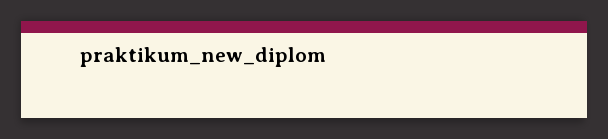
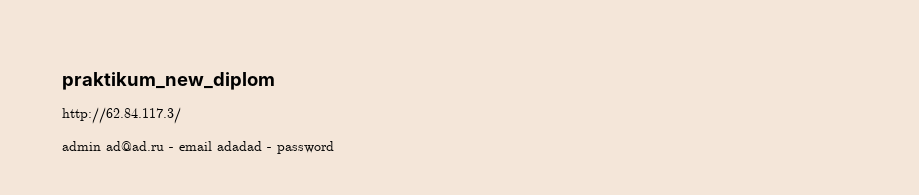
(326, 57) none -> [62,107,181,124] [62,141,334,154] // http://62.84.117.3/ // admin ad@ad.ru - email adadad - password

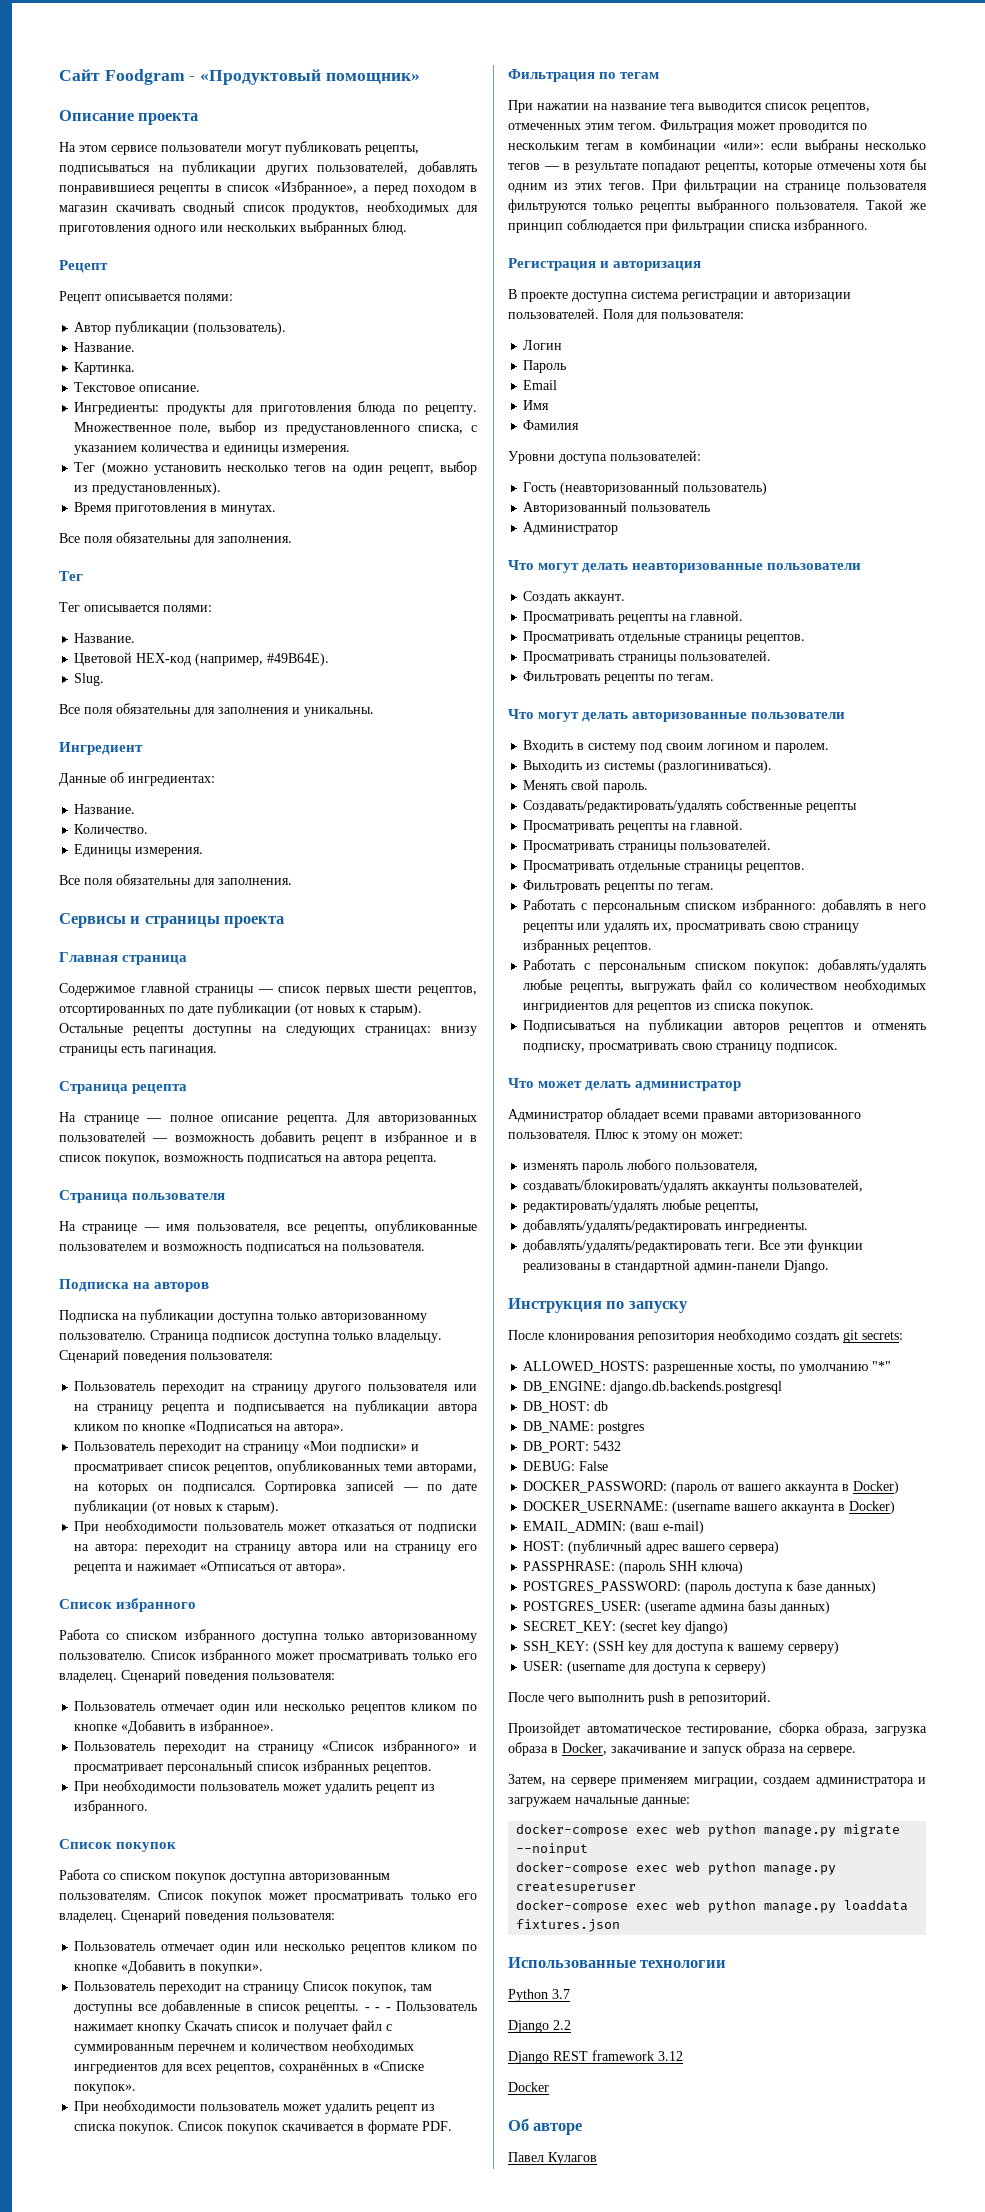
[62,72,275,90] [62,107,181,124] [62,141,334,154] praktikum_new_diplom // http://62.84.117.3/ // admin ad@ad.ru - email adadad - password -> [59,69,420,85] [59,110,199,125] [59,141,419,155] [59,161,477,175] [59,181,477,195] [59,201,478,215] [59,221,407,235] [59,260,108,273] [59,291,233,304] [74,321,287,335] [74,342,136,352] [74,362,136,375] [74,382,201,392] [74,401,478,415] [74,421,477,435] [74,445,351,455] [74,461,477,475] [74,482,222,495] [74,502,277,515] [59,532,292,546] [59,571,83,581] [59,602,212,612] [74,633,136,643] [74,652,330,666] [74,673,105,686] [59,703,374,717] [59,742,143,755] [59,772,215,786] [74,804,136,814] [74,824,149,834] [74,844,204,857] [59,874,292,888] [59,913,285,928] [59,952,188,965] [59,982,477,996] [59,1002,422,1016] [59,1023,477,1036] [59,1046,217,1056] [59,1081,188,1094] [59,1112,477,1125] [59,1131,477,1145] [59,1155,437,1165] [59,1190,226,1203] [59,1220,477,1234] [59,1244,425,1254] [59,1279,210,1292] [59,1309,427,1323] [59,1330,442,1343] [59,1349,273,1363] [74,1381,477,1394] [74,1400,478,1414] [74,1421,345,1434] [74,1441,420,1454] [74,1460,477,1474] [74,1480,477,1494] [74,1500,280,1514] [74,1520,478,1534] [74,1544,478,1554] [74,1561,347,1574] [59,1598,197,1612] [59,1629,477,1643] [59,1649,477,1663] [59,1669,335,1683] [74,1701,477,1714] [74,1720,275,1734] [74,1740,477,1754] [74,1760,433,1774] [74,1780,436,1794] [74,1800,149,1814] [59,1839,177,1852] [59,1869,390,1883] [59,1890,477,1903] [59,1909,335,1923] [74,1941,477,1954] [74,1960,264,1974] [74,1981,433,1994] [74,2000,477,2014] [74,2020,393,2034] [74,2040,415,2054] [74,2061,425,2074] [74,2084,137,2094] [74,2100,436,2114] [74,2120,453,2134] [508,69,660,82] [508,100,870,113] [508,120,867,133] [508,139,926,153] [508,159,927,173] [508,179,927,193] [508,199,926,213] [508,219,868,233] [508,258,702,271] [508,289,851,302] [508,308,744,322] [523,340,563,350] [523,360,567,373] [523,380,558,390] [523,400,550,410] [523,420,580,430] [508,450,701,464] [523,481,768,495] [523,501,711,515] [523,522,619,535] [508,560,862,573] [523,591,626,604] [523,610,744,624] [523,631,806,644] [523,650,772,664] [523,671,715,684] [508,709,846,722] [523,740,830,753] [523,760,773,773] [523,779,649,793] [523,799,858,813] [523,819,744,833] [523,839,772,853] [523,860,806,873] [523,880,715,893] [523,899,926,913] [523,923,860,933] [523,939,653,953] [523,959,926,973] [523,979,926,993] [523,1003,815,1013] [523,1019,926,1033] [523,1043,839,1053] [508,1078,742,1091] [508,1108,861,1122] [508,1129,743,1142] [523,1159,759,1173] [523,1179,864,1193] [523,1199,760,1213] [523,1219,809,1233] [523,1239,864,1253] [523,1259,830,1273] [508,1298,688,1313] [508,1329,903,1343] [523,1361,892,1374] [523,1381,783,1394] [523,1401,609,1413] [523,1421,645,1434] [523,1441,622,1453] [523,1461,609,1471] [523,1481,900,1494] [523,1501,896,1514] [523,1521,705,1534] [523,1540,780,1554] [523,1561,744,1574] [523,1580,877,1594] [523,1600,831,1614] [523,1621,729,1634] [523,1641,840,1654] [523,1661,767,1674] [508,1691,771,1705] [508,1722,927,1736] [508,1742,856,1756] [508,1774,926,1787] [508,1797,690,1807] [516,1824,901,1837] [516,1843,589,1856] [516,1862,837,1875] [516,1882,637,1894] [516,1900,909,1913] [516,1919,621,1932] [508,1957,727,1968] [508,1989,570,2002] [508,2020,571,2033] [508,2050,683,2064] [508,2082,549,2092] [508,2118,583,2135] [508,2152,597,2165] Сайт Foodgram - «Продуктовый помощник» // Описание проекта // На этом сервисе пользователи могут публиковать рецепты, подписываться на публикации других пользователей, добавлять понравившиеся рецепты в список «Избранное», а перед походом в магазин скачивать сводный список продуктов, необходимых для приготовления одного или нескольких выбранных блюд. // Рецепт // Рецепт описывается полями: // Автор публикации (пользователь). // Название. // Картинка. // Текстовое описание. // Ингредиенты: продукты для приготовления блюда по рецепту. Множественное поле, выбор из предустановленного списка, с указанием количества и единицы измерения. // Тег (можно установить несколько тегов на один рецепт, выбор из предустановленных). // Время приготовления в минутах. // Все поля обязательны для заполнения. // Тег // Тег описывается полями: // Название. // Цветовой HEX-код (например, #49B64E). // Slug. // Все поля обязательны для заполнения и уникальны. // Ингредиент // Данные об ингредиентах: // Название. // Количество. // Единицы измерения. // Все поля обязательны для заполнения. // Сервисы и страницы проекта // Главная страница // Содержимое главной страницы — список первых шести рецептов, отсортированных по дате публикации (от новых к старым). Остальные рецепты доступны на следующих страницах: внизу страницы есть пагинация. // Страница рецепта // На странице — полное описание рецепта. Для авторизованных пользователей — возможность добавить рецепт в избранное и в список покупок, возможность подписаться на автора рецепта. // Страница пользователя // На странице — имя пользователя, все рецепты, опубликованные пользователем и возможность подписаться на пользователя. // Подписка на авторов // Подписка на публикации доступна только авторизованному пользователю. Страница подписок доступна только владельцу. Сценарий поведения пользователя: // Пользователь переходит на страницу другого пользователя или на страницу рецепта и подписывается на публикации автора кликом по кнопке «Подписаться на автора». // Пользователь переходит на страницу «Мои подписки» и просматривает список рецептов, опубликованных теми авторами, на которых он подписался. Сортировка записей — по дате публикации (от новых к старым). // При необходимости пользователь может отказаться от подписки на автора: переходит на страницу автора или на страницу его рецепта и нажимает «Отписаться от автора». // Список избранного // Работа со списком избранного доступна только авторизованному пользователю. Список избранного может просматривать только его владелец. Сценарий поведения пользователя: // Пользователь отмечает один или несколько рецептов кликом по кнопке «Добавить в избранное». // Пользователь переходит на страницу «Список избранного» и просматривает персональный список избранных рецептов. // При необходимости пользователь может удалить рецепт из избранного. // Список покупок // Работа со списком покупок доступна авторизованным пользователям. Список покупок может просматривать только его владелец. Сценарий поведения пользователя: // Пользователь отмечает один или несколько рецептов кликом по кнопке «Добавить в покупки». // Пользователь переходит на страницу Список покупок, там доступны все добавленные в список рецепты. - - - Пользователь нажимает кнопку Скачать список и получает файл с суммированным перечнем и количеством необходимых ингредиентов для всех рецептов, сохранённых в «Списке покупок». // При необходимости пользователь может удалить рецепт из списка покупок. Список покупок скачивается в формате PDF. // Фильтрация по тегам // При нажатии на название тега выводится список рецептов, отмеченных этим тегом. Фильтрация может проводится по нескольким тегам в комбинации «или»: если выбраны несколько тегов — в результате попадают рецепты, которые отмечены хотя бы одним из этих тегов. При фильтрации на странице пользователя фильтруются только рецепты выбранного пользователя. Такой же принцип соблюдается при фильтрации списка избранного. // Регистрация и авторизация // В проекте доступна система регистрации и авторизации пользователей. Поля для пользователя: // Логин // Пароль // Email // Имя // Фамилия // Уровни доступа пользователей: // Гость (неавторизованный пользователь) // Авторизованный пользователь // Администратор // Что могут делать неавторизованные пользователи // Создать аккаунт. // Просматривать рецепты на главной. // Просматривать отдельные страницы рецептов. // Просматривать страницы пользователей. // Фильтровать рецепты по тегам. // Что могут делать авторизованные пользователи // Входить в систему под своим логином и паролем. // Выходить из системы (разлогиниваться). // Менять свой пароль. // Создавать/редактировать/удалять собственные рецепты // Просматривать рецепты на главной. // Просматривать страницы пользователей. // Просматривать отдельные страницы рецептов. // Фильтровать рецепты по тегам. // Работать с персональным списком избранного: добавлять в него рецепты или удалять их, просматривать свою страницу избранных рецептов. // Работать с персональным списком покупок: добавлять/удалять любые рецепты, выгружать файл со количеством необходимых ингридиентов для рецептов из списка покупок. // Подписываться на публикации авторов рецептов и отменять подписку, просматривать свою страницу подписок. // Что может делать администратор // Администратор обладает всеми правами авторизованного пользователя. Плюс к этому он может: // изменять пароль любого пользователя, // создавать/блокировать/удалять аккаунты пользователей, // редактировать/удалять любые рецепты, // добавлять/удалять/редактировать ингредиенты. // добавлять/удалять/редактировать теги. Все эти функции реализованы в стандартной админ-панели Django. // Инструкция по запуску // После клонирования репозитория необходимо создать git secrets: // ALLOWED_HOSTS: разрешенные хосты, по умолчанию "*" // DB_ENGINE: django.db.backends.postgresql // DB_HOST: db // DB_NAME: postgres // DB_PORT: 5432 // DEBUG: False // DOCKER_PASSWORD: (пароль от вашего аккаунта в Docker) // DOCKER_USERNAME: (username вашего аккаунта в Docker) // EMAIL_ADMIN: (ваш e-mail) // HOST: (публичный адрес вашего сервера) // PASSPHRASE: (пароль SHH ключа) // POSTGRES_PASSWORD: (пароль доступа к базе данных) // POSTGRES_USER: (userame админа базы данных) // SECRET_KEY: (secret key django) // SSH_KEY: (SSH key для доступа к вашему серверу) // USER: (username для доступа к серверу) // После чего выполнить push в репозиторий. // Произойдет автоматическое тестирование, сборка образа, загрузка образа в Docker, закачивание и запуск образа на сервере. // Затем, на сервере применяем миграции, создаем администратора и загружаем начальные данные: // docker-compose exec web python manage.py migrate --noinput // docker-compose exec web python manage.py createsuperuser // docker-compose exec web python manage.py loaddata fixtures.json // Использованные технологии // Python 3.7 // Django 2.2 // Django REST framework 3.12 // Docker // Об авторе // Павел Кулагов

